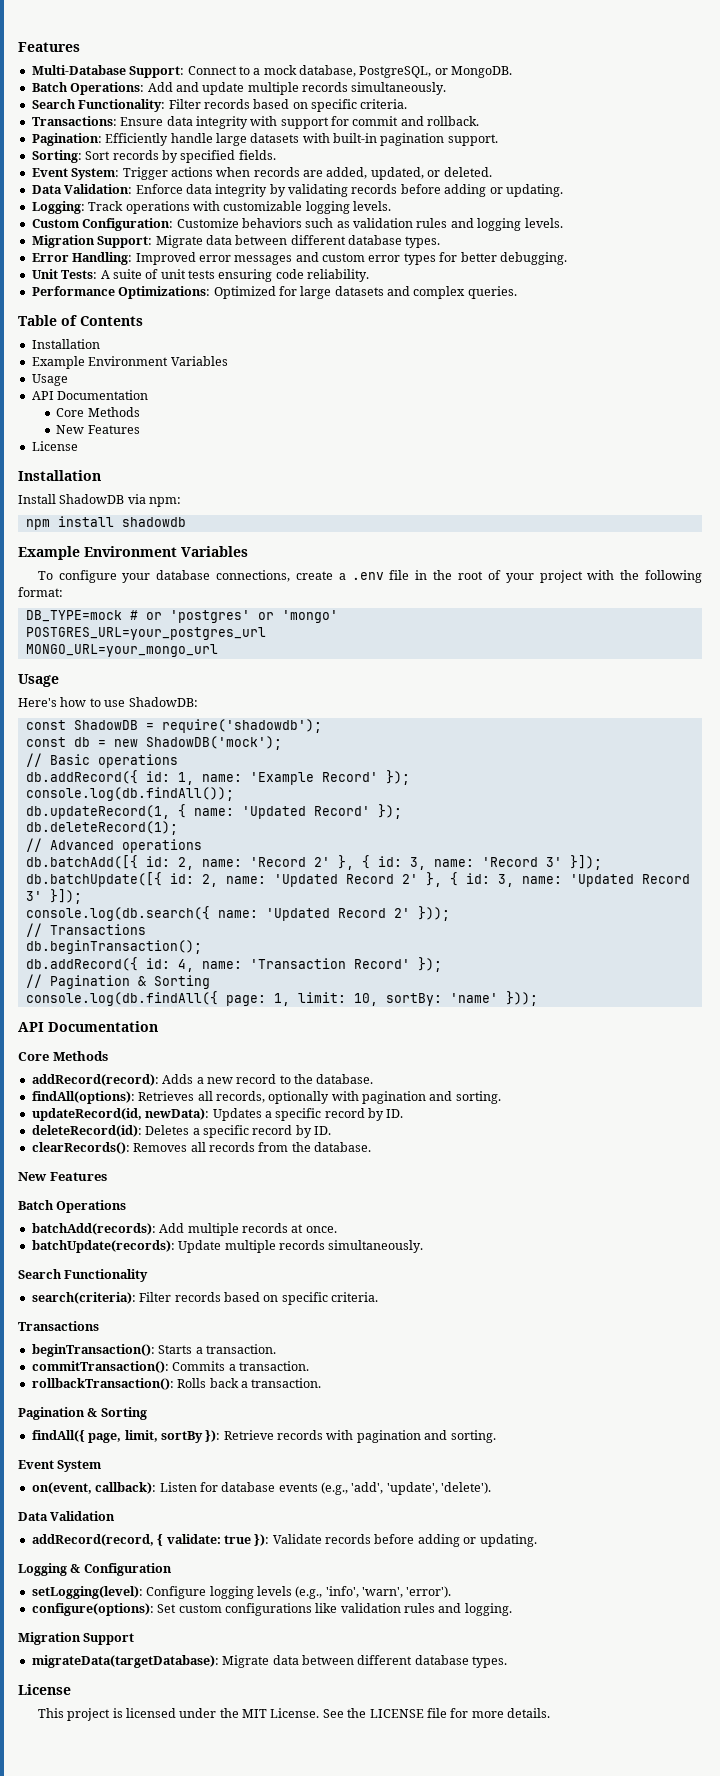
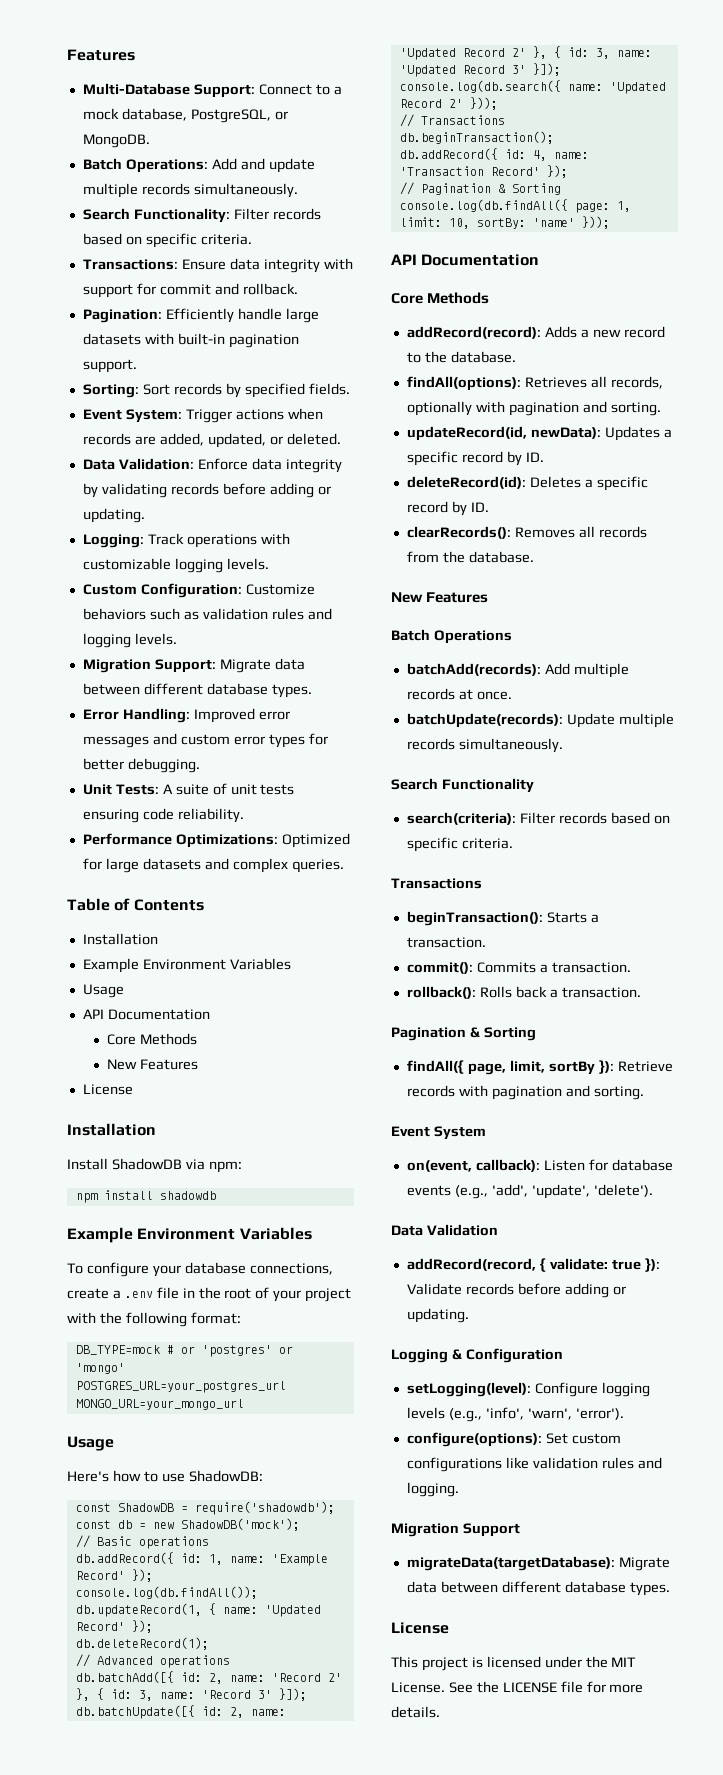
[31,1361,169,1373] commitTransaction(): -> [406,962,473,974] commit():
[31,1378,174,1390] rollbackTransaction(): -> [406,986,476,999] rollback():

